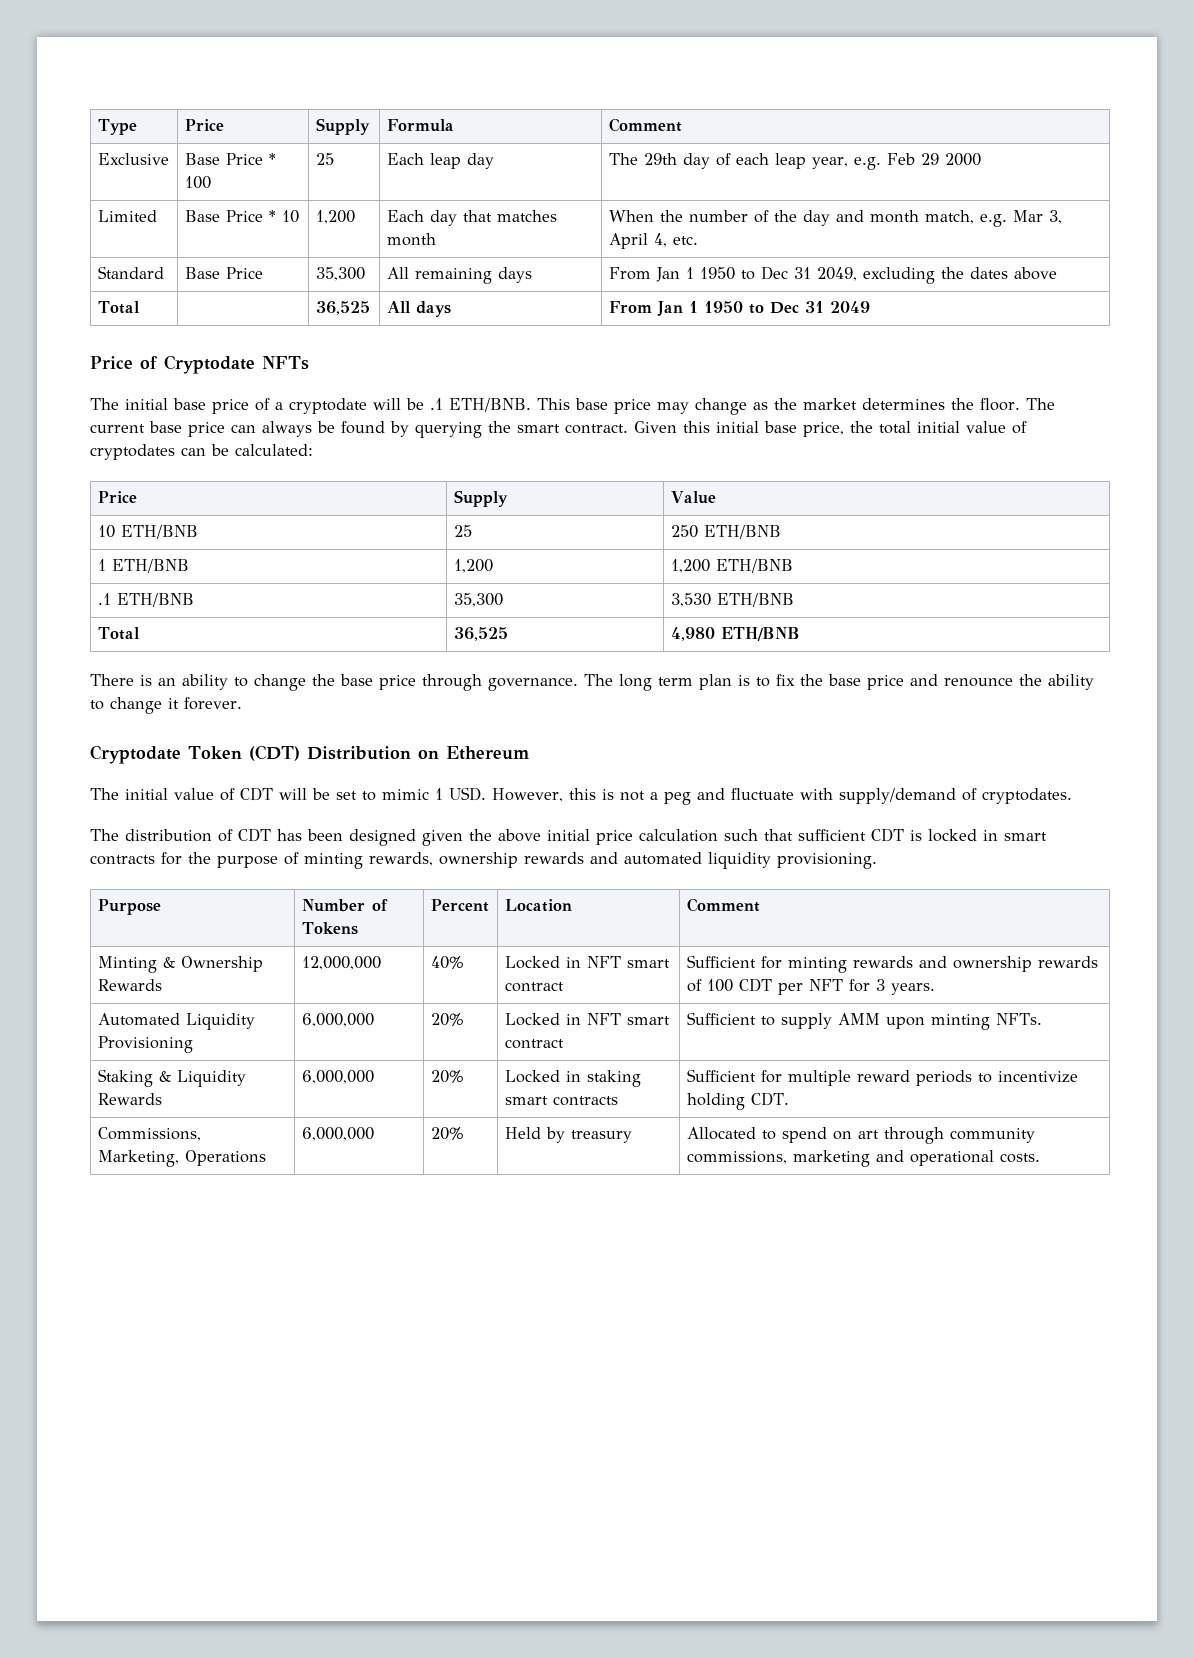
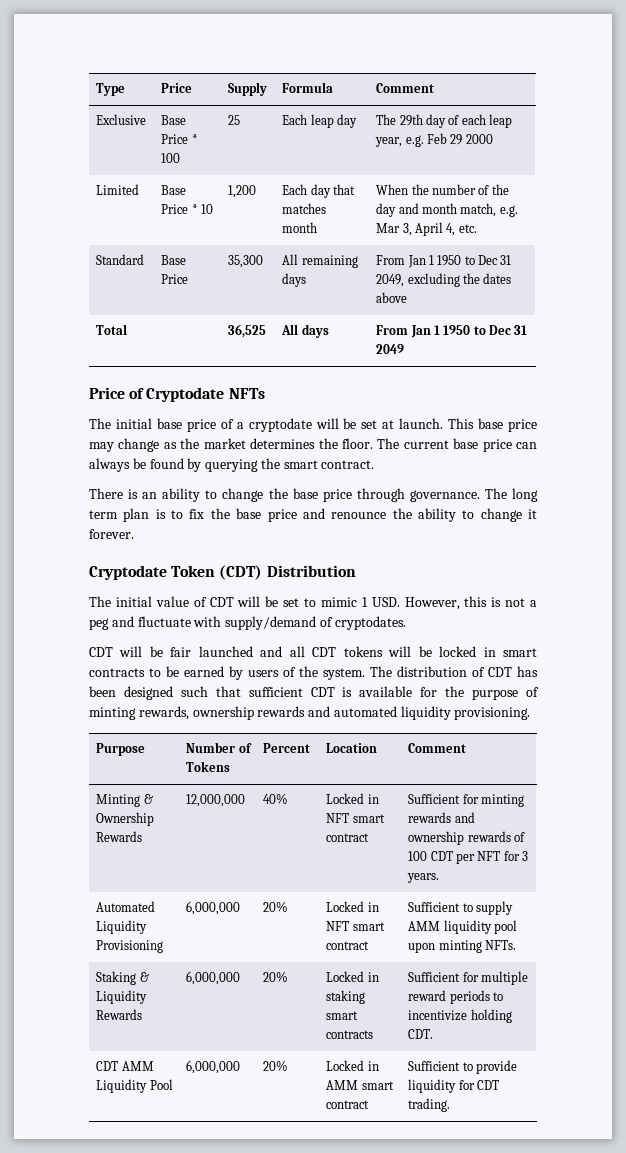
[430,398,531,412] .1 ETH/BNB. -> [361,418,444,429] set at launch.
[634,421,1027,437] [90,444,313,460] [97,491,137,503] [453,490,508,507] [670,491,716,504] [97,525,198,539] [453,525,472,537] [670,525,781,539] [97,559,189,573] [453,559,493,573] [670,559,793,573] [97,593,194,607] [453,593,503,607] [670,593,794,607] [97,627,140,640] [453,627,508,641] [670,627,800,641] Given this initial base price, the total initial value of cryptodates can be calculated: // Price | Supply | Value // 10 ETH/BNB | 25 | 250 ETH/BNB // 1 ETH/BNB | 1,200 | 1,200 ETH/BNB // .1 ETH/BNB | 35,300 | 3,530 ETH/BNB // Total | 36,525 | 4,980 ETH/BNB -> (375, 464) none
[417,746,529,760] on Ethereum -> (356, 571) none
(1072, 796) none -> [89,646,537,657] [89,666,365,680] CDT will be fair launched and all CDT tokens will be locked in smart contracts to be earned by users of the system.
[422,829,718,846] given the above initial price calculation -> (173, 693) none
[928,829,1047,842] [90,855,155,865] locked in smart contracts -> [359,686,413,697] available
(880, 1019) none -> [443,920,517,934] liquidity pool
[97,1127,201,1141] [97,1150,266,1167] [301,1127,374,1141] [430,1127,464,1140] [504,1127,632,1143] [686,1127,1035,1144] [686,1150,1040,1167] Commissions, Marketing, Operations | 6,000,000 | 20% | Held by treasury | Allocated to spend on art through community commissions, marketing and operational costs. -> [96,1061,154,1071] [96,1079,173,1093] [186,1060,241,1074] [263,1060,289,1071] [326,1060,379,1071] [326,1080,394,1090] [326,1100,370,1109] [408,1060,517,1074] [408,1079,499,1093] [408,1098,451,1112] CDT AMM Liquidity Pool | 6,000,000 | 20% | Locked in AMM smart contract | Sufficient to provide liquidity for CDT trading.

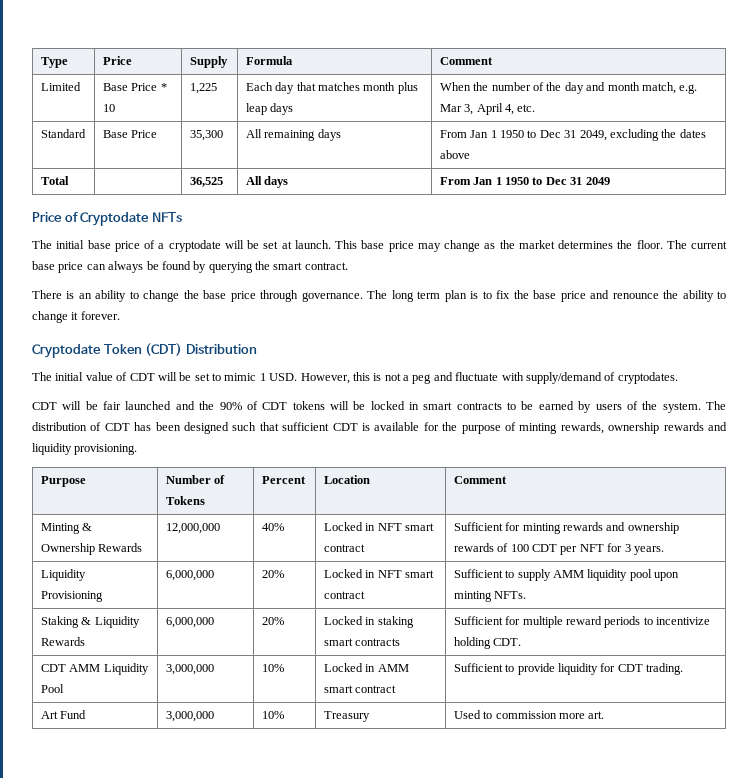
[96,114,147,125] [161,115,187,125] [161,134,198,144] [161,153,181,163] [228,115,241,125] [282,114,357,128] [376,114,513,128] [375,133,493,147] // Exclusive | Base Price * 100 | 25 | Each leap day | The 29th day of each leap year, e.g. Feb 29 2000 -> (493, 61) none
[228,185,257,198] 1,200 -> [189,83,217,94] 1,225
(318, 227) none -> [397,82,418,94] [245,103,294,115] plus leap days
[289,646,305,657] all -> [199,401,258,410] the 90% of
[333,706,397,717] automated -> (727, 426) none
[96,901,156,912] Automated -> (664, 550) none
[186,1060,241,1074] [263,1060,289,1071] 6,000,000 | 20% -> [165,664,214,675] [261,664,284,672] 3,000,000 | 10%
(451, 1105) none -> [40,710,87,719] [165,711,214,722] [261,711,284,719] [323,711,370,722] [453,710,605,719] // Art Fund | 3,000,000 | 10% | Treasury | Used to commission more art.

